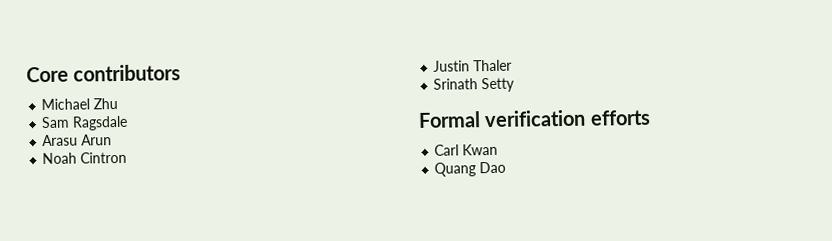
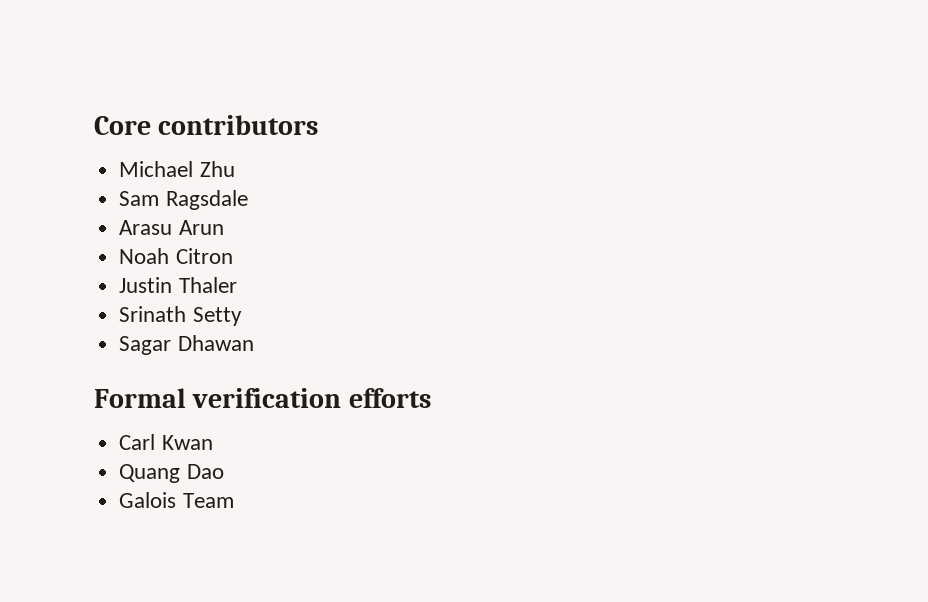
[80,151,128,164] Cintron -> [175,248,233,264] Citron
(516, 85) none -> [119,335,254,355] // Sagar Dhawan
(507, 167) none -> [119,492,234,508] // Galois Team

